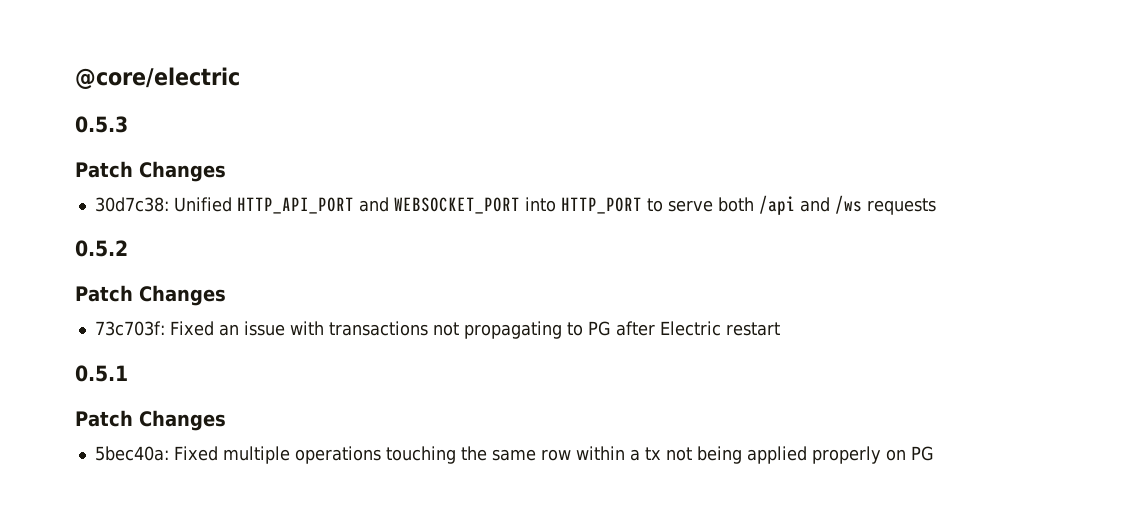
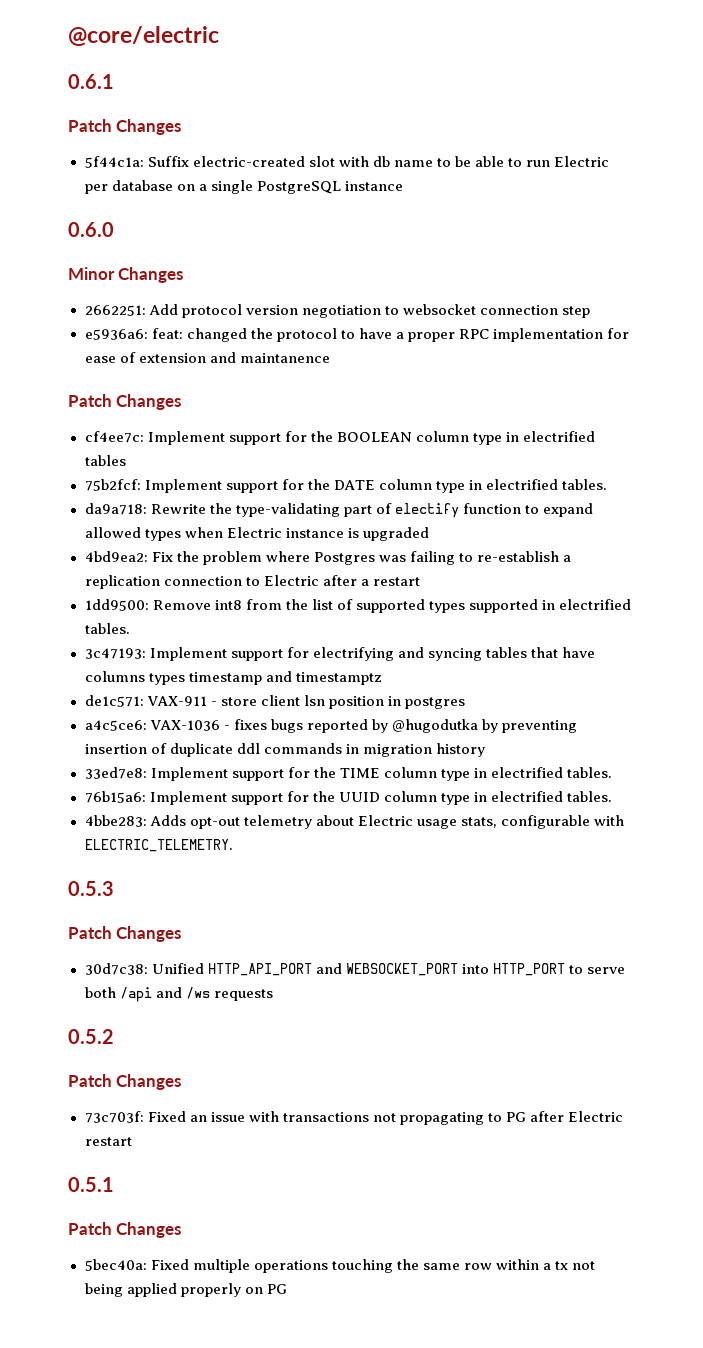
(240, 78) none -> [68,74,114,89] [68,119,182,135] [84,156,610,168] [84,180,403,194] [68,222,114,237] [68,267,184,283] [84,304,590,318] [84,328,630,342] [84,352,330,363] [68,394,182,410] [84,431,595,445] [84,455,126,466] [84,479,608,493] [84,503,593,518] [84,527,429,541] [84,551,571,565] [84,575,420,589] [84,599,632,613] [84,623,130,634] [84,647,595,661] [84,671,382,685] [84,695,465,709] [84,719,577,733] [84,743,485,757] [84,767,613,781] [84,791,613,805] [84,815,624,829] [84,839,233,852] // 0.6.1 // Patch Changes // 5f44c1a: Suffix electric-created slot with db name to be able to run Electric per database on a single PostgreSQL instance // 0.6.0 // Minor Changes // 2662251: Add protocol version negotiation to websocket connection step // e5936a6: feat: changed the protocol to have a proper RPC implementation for ease of extension and maintanence // Patch Changes // cf4ee7c: Implement support for the BOOLEAN column type in electrified tables // 75b2fcf: Implement support for the DATE column type in electrified tables. // da9a718: Rewrite the type-validating part of electify function to expand allowed types when Electric instance is upgraded // 4bd9ea2: Fix the problem where Postgres was failing to re-establish a replication connection to Electric after a restart // 1dd9500: Remove int8 from the list of supported types supported in electrified tables. // 3c47193: Implement support for electrifying and syncing tables that have columns types timestamp and timestamptz // de1c571: VAX-911 - store client lsn position in postgres // a4c5ce6: VAX-1036 - fixes bugs reported by @hugodutka by preventing insertion of duplicate ddl commands in migration history // 33ed7e8: Implement support for the TIME column type in electrified tables. // 76b15a6: Implement support for the UUID column type in electrified tables. // 4bbe283: Adds opt-out telemetry about Electric usage stats, configurable with ELECTRIC_TELEMETRY.

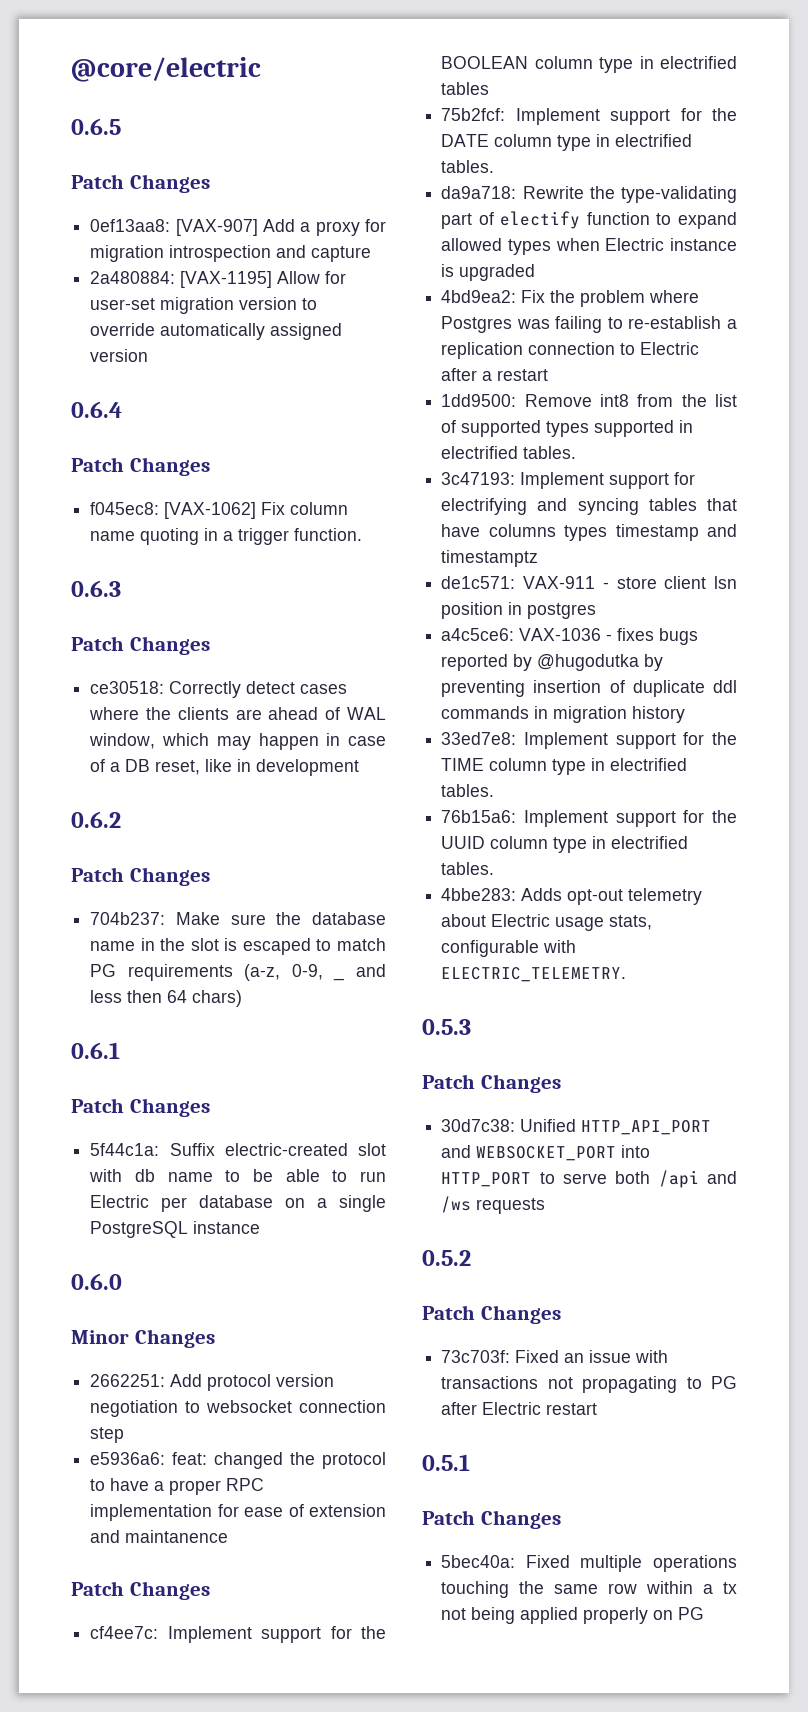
(219, 36) none -> [71,118,121,135] [71,174,210,193] [90,219,386,236] [90,245,372,262] [90,271,347,288] [90,297,318,314] [90,323,343,340] [90,349,149,362] [71,401,122,418] [71,457,210,476] [90,502,349,519] [90,528,363,545] [71,580,121,597] [71,636,210,655] [90,681,348,698] [89,707,386,720] [89,733,386,750] [90,759,360,776] [71,811,121,828] [71,867,210,886] [90,912,386,925] [90,938,386,955] [90,964,345,981] [356,964,387,977] [90,990,243,1007] // 0.6.5 // Patch Changes // 0ef13aa8: [VAX-907] Add a proxy for migration introspection and capture // 2a480884: [VAX-1195] Allow for user-set migration version to override automatically assigned version // 0.6.4 // Patch Changes // f045ec8: [VAX-1062] Fix column name quoting in a trigger function. // 0.6.3 // Patch Changes // ce30518: Correctly detect cases where the clients are ahead of WAL window, which may happen in case of a DB reset, like in development // 0.6.2 // Patch Changes // 704b237: Make sure the database name in the slot is escaped to match PG requirements (a-z, 0-9, _ and less then 64 chars)

